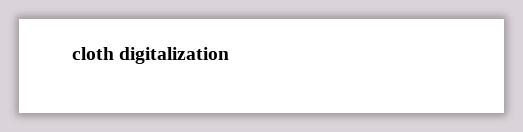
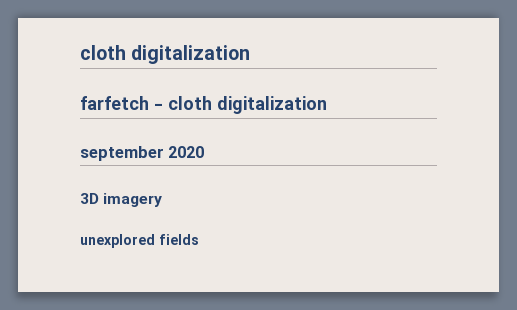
[72,47,230,64] cloth digitalization -> [80,45,251,64] [80,96,327,114] [80,146,205,161] [80,193,163,207] [80,234,199,248] cloth digitalization // farfetch - cloth digitalization // september 2020 // 3D imagery // unexplored fields

